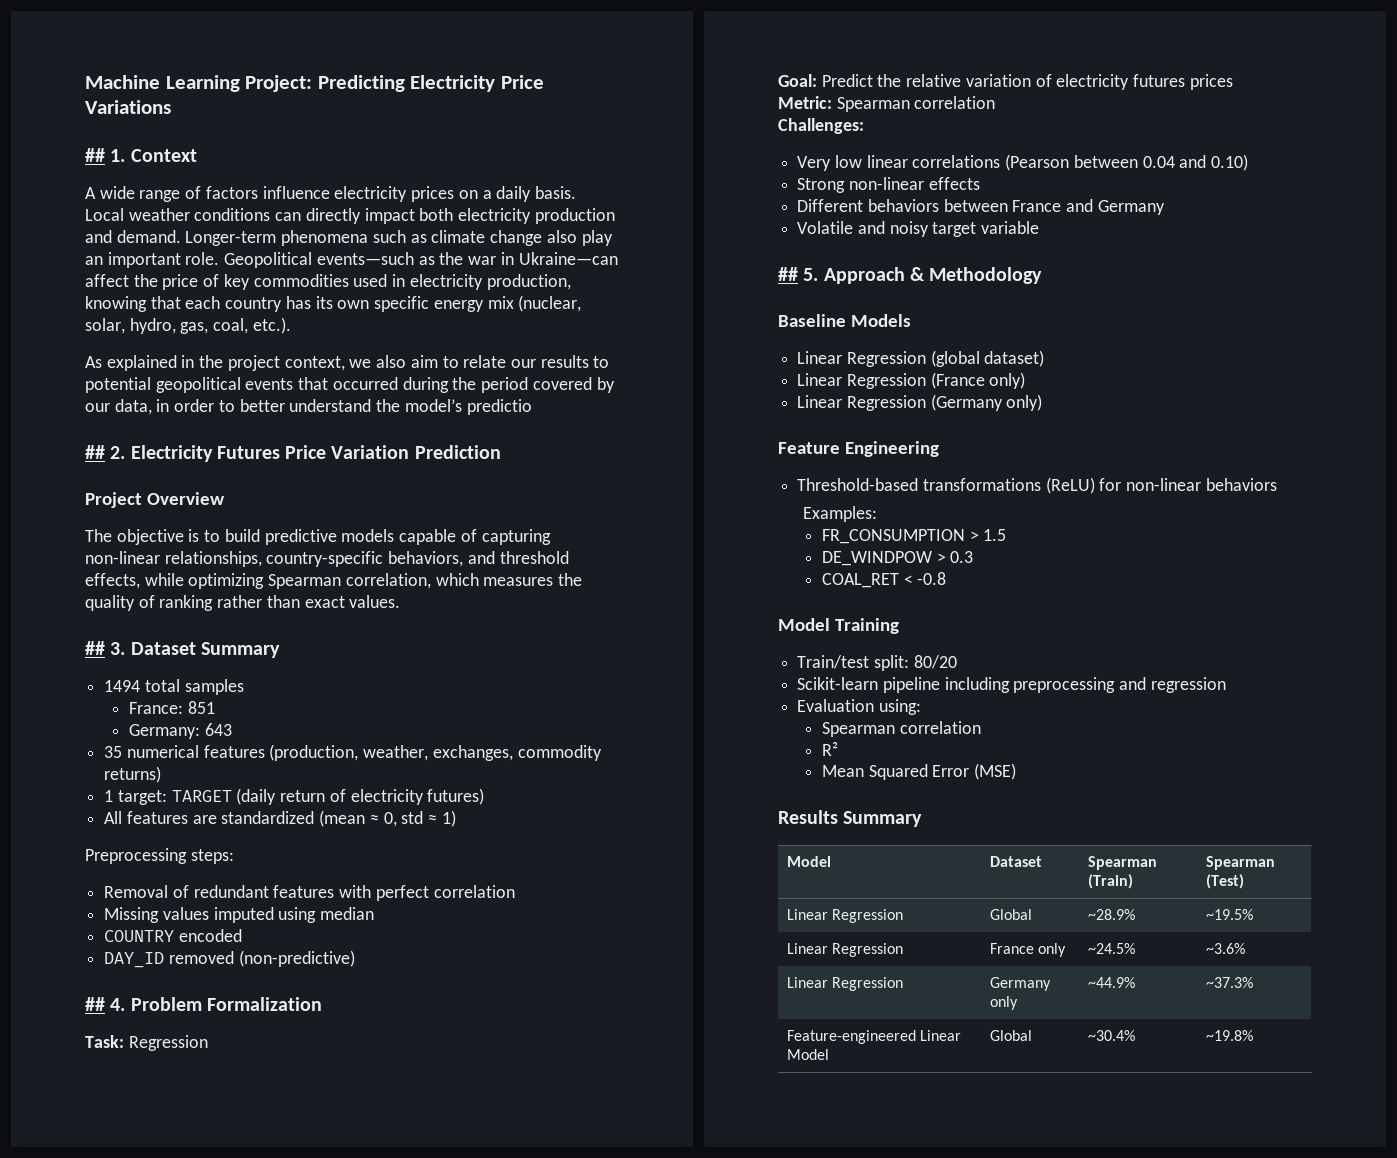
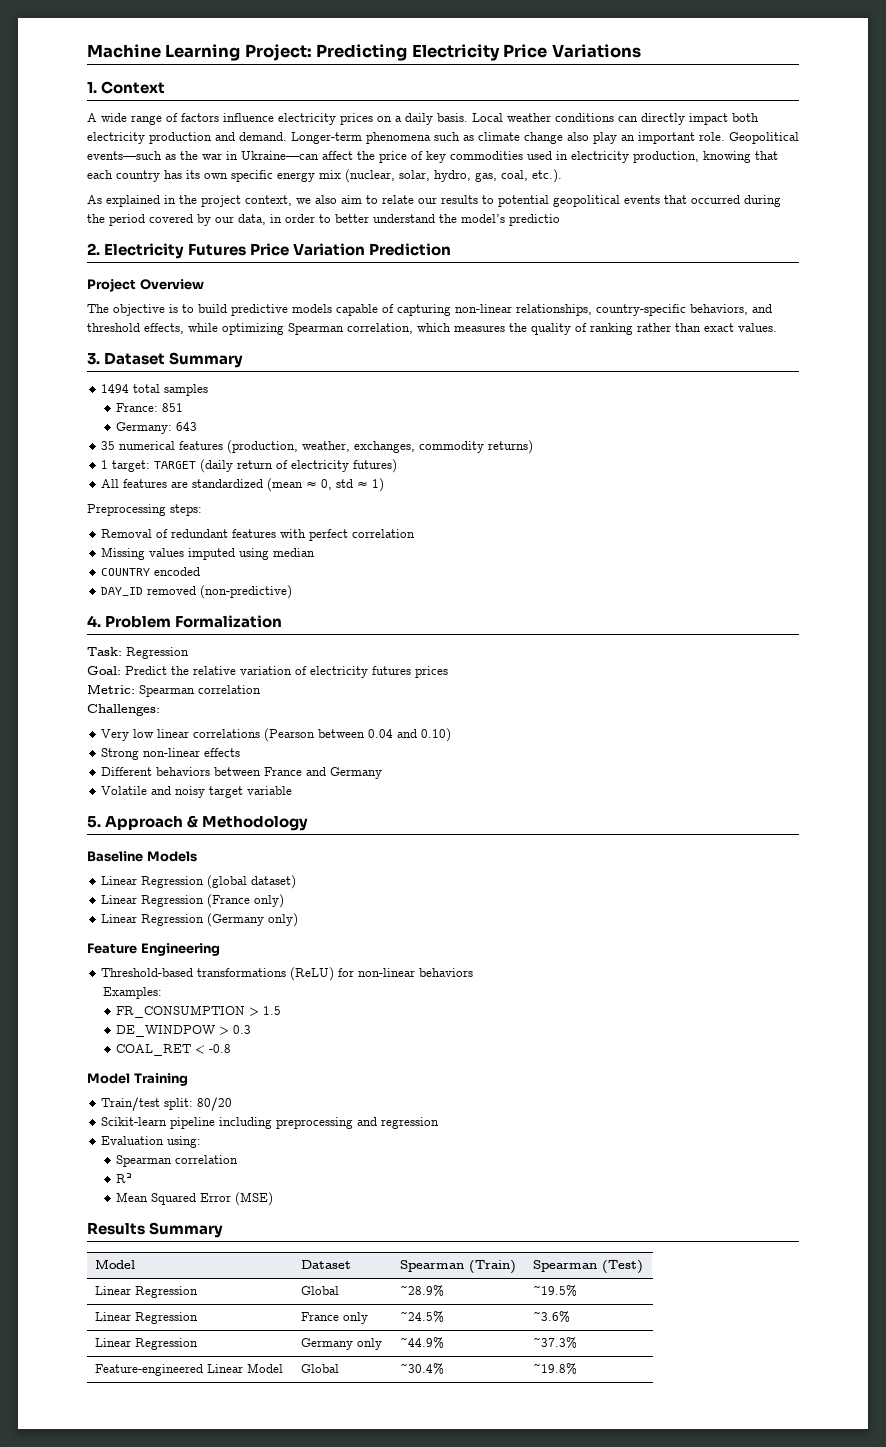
[85,148,105,162] ## -> (641, 51) none
[85,445,105,459] ## -> (560, 220) none
[85,641,105,655] ## -> (777, 327) none
[85,997,105,1011] ## -> (292, 592) none
[778,267,798,281] ## -> (292, 790) none

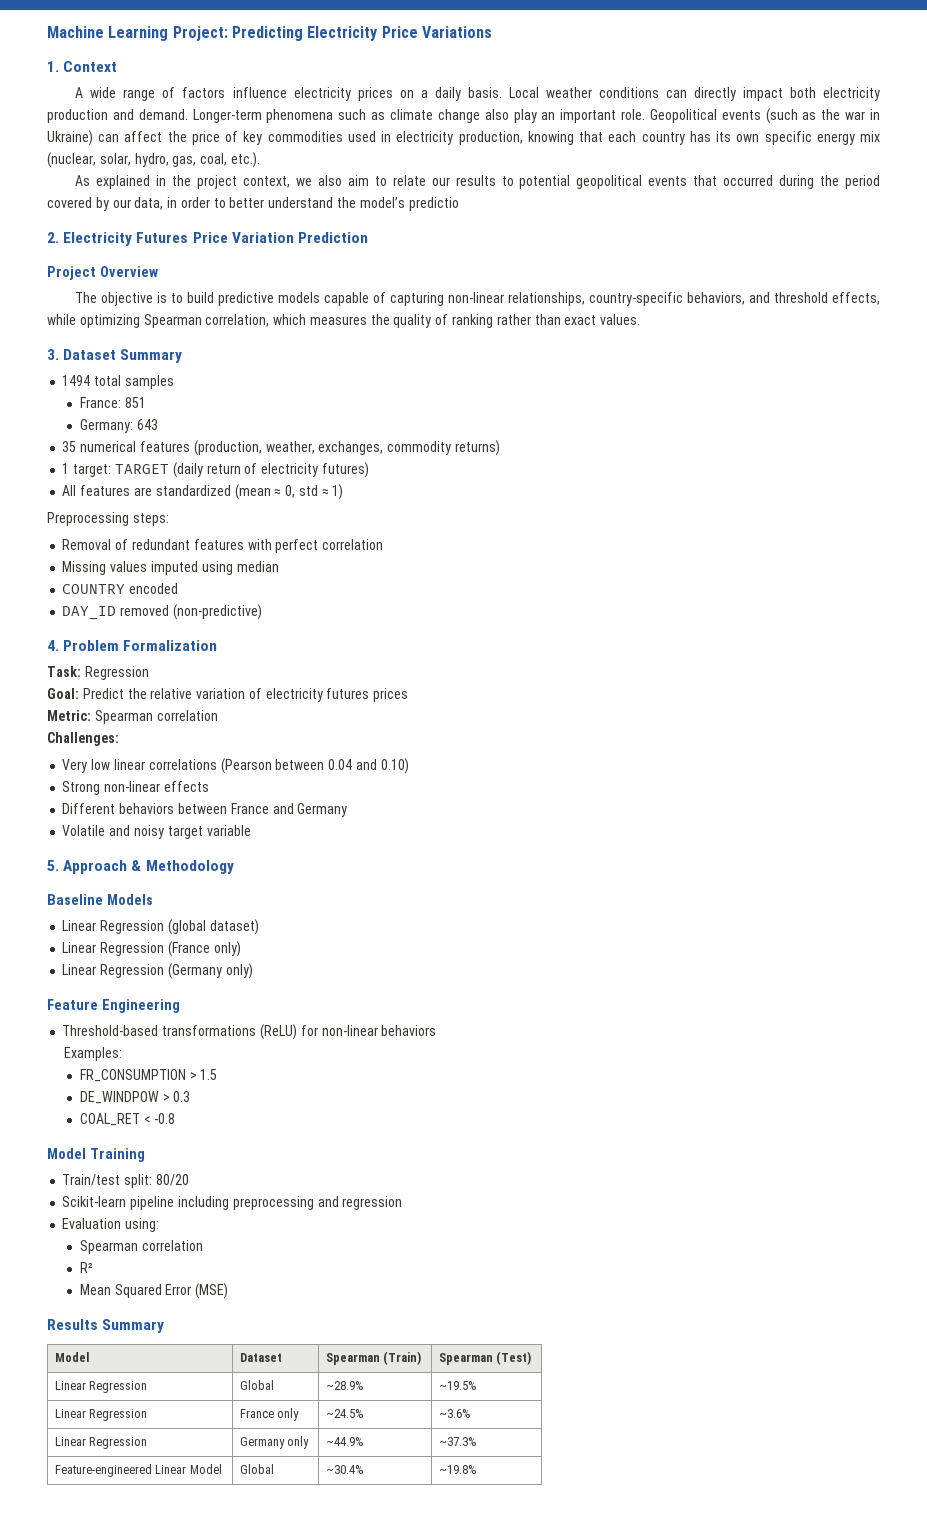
[87,151,162,160] events—such -> [721,108,798,124] events (such
[241,151,319,160] Ukraine—can -> [47,130,120,146] Ukraine) can

